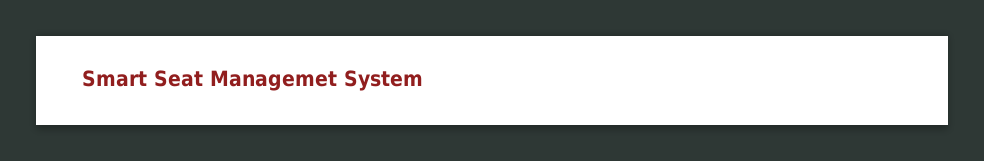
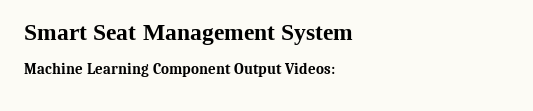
[210,70,337,91] Managemet -> [142,25,275,45] Management
(423, 80) none -> [24,62,335,77] // Machine Learning Component Output Videos:

